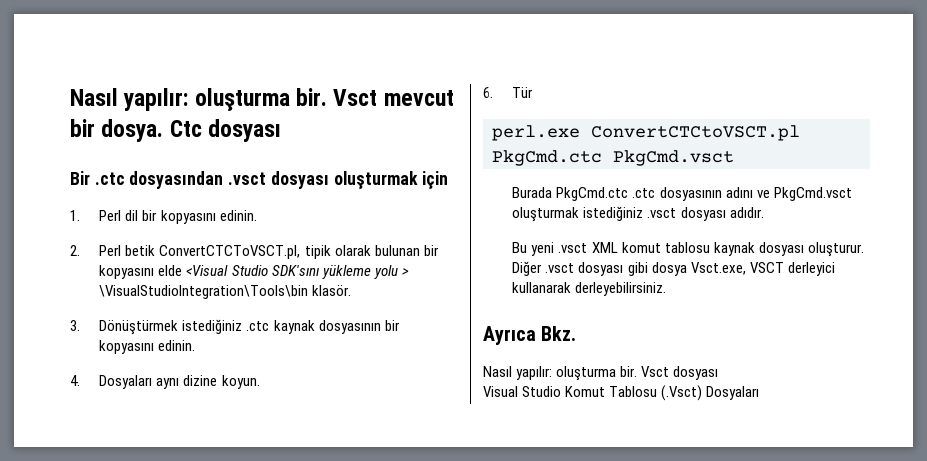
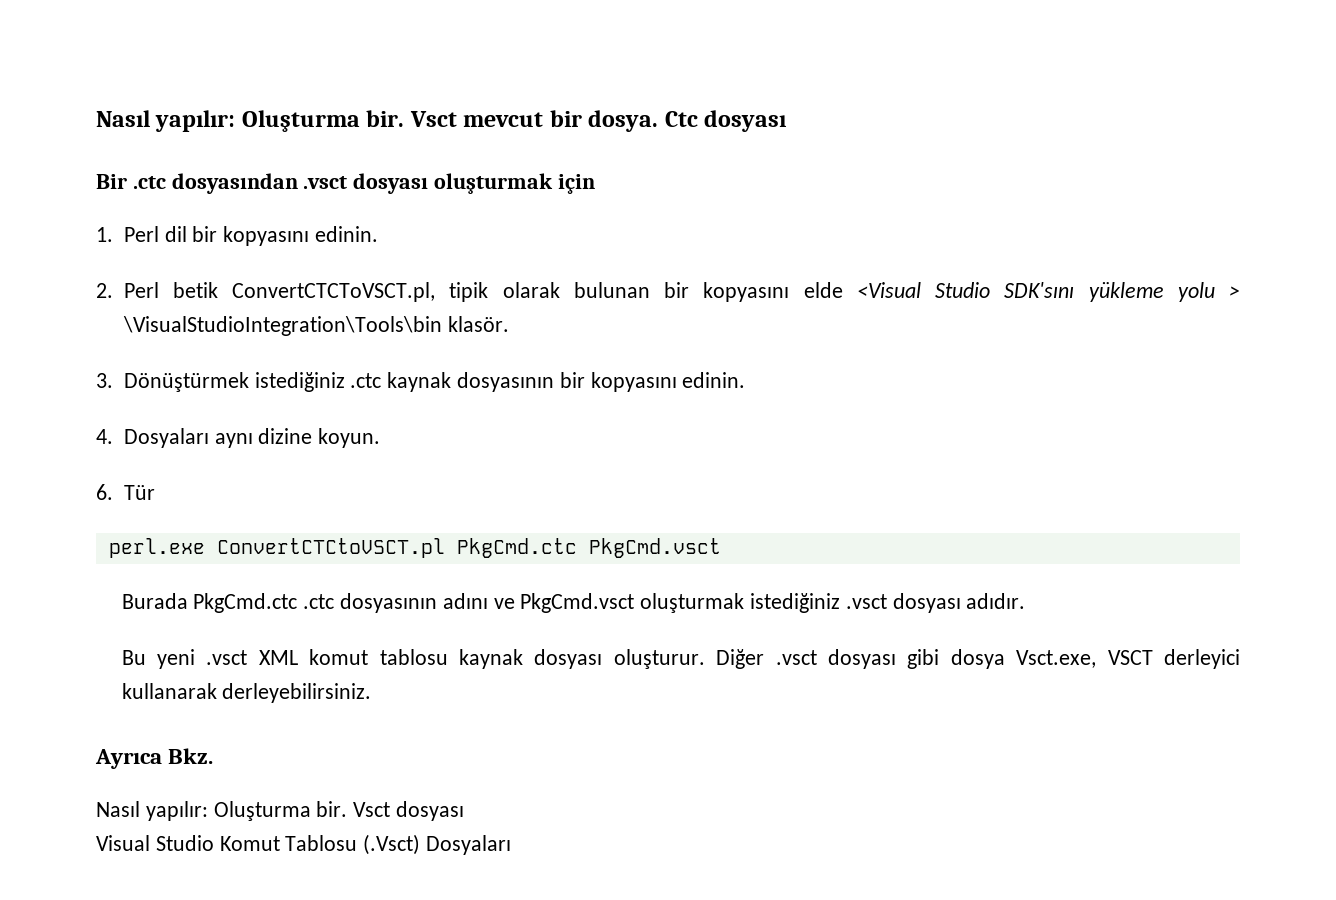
[70,88,290,111] Nasıl yapılır: oluşturma -> [96,110,360,132] Nasıl yapılır: Oluşturma
[556,366,617,381] oluşturma -> [213,801,311,821] Oluşturma

